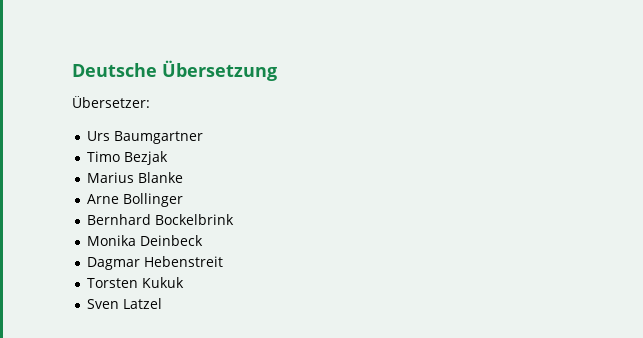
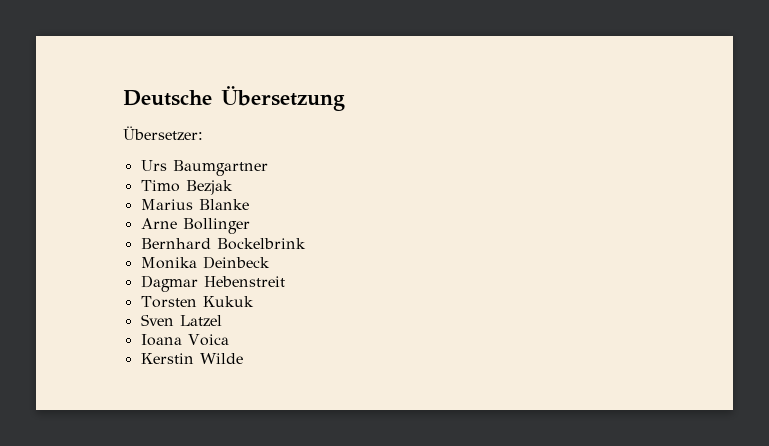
(162, 303) none -> [140,334,229,346] [140,353,243,364] // Ioana Voica // Kerstin Wilde

